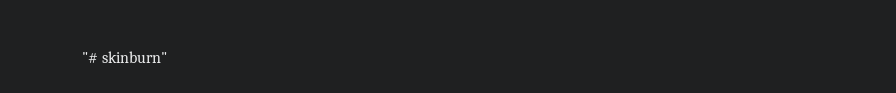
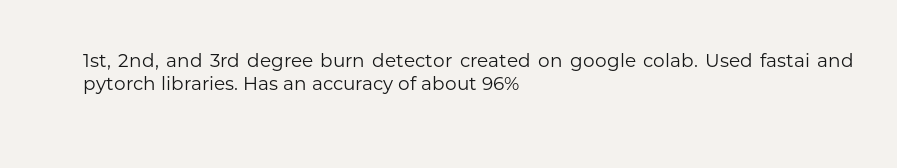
[82,51,168,63] "# skinburn" -> [83,53,855,71] [83,76,519,94] 1st, 2nd, and 3rd degree burn detector created on google colab. Used fastai and pytorch libraries. Has an accuracy of about 96%

